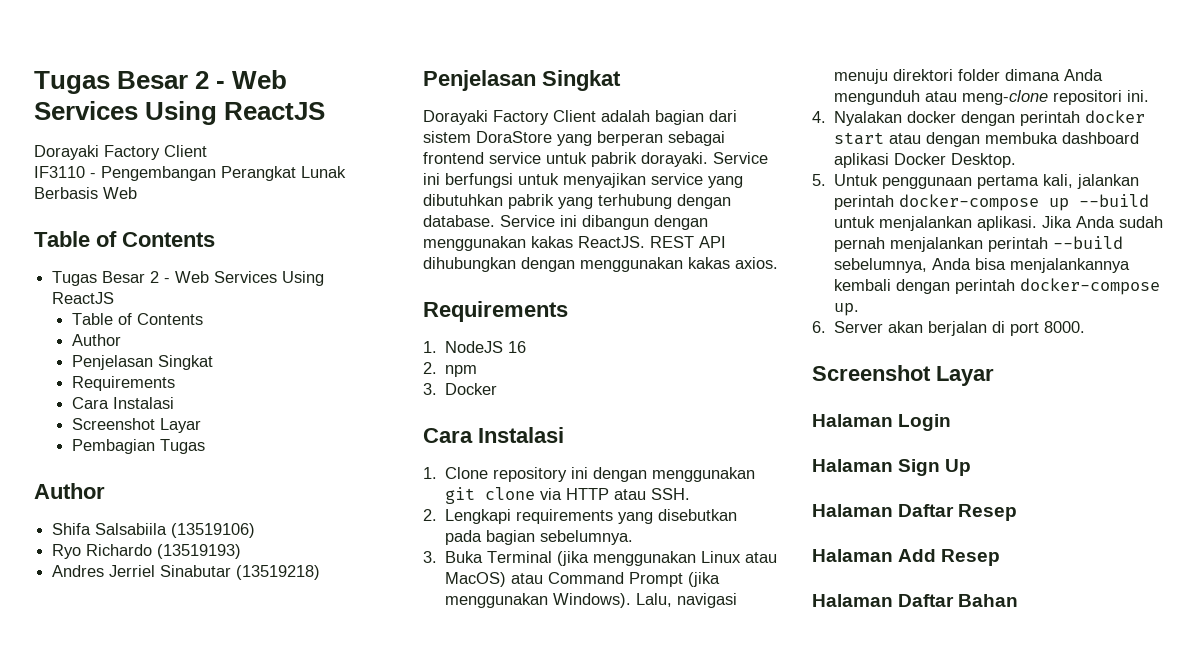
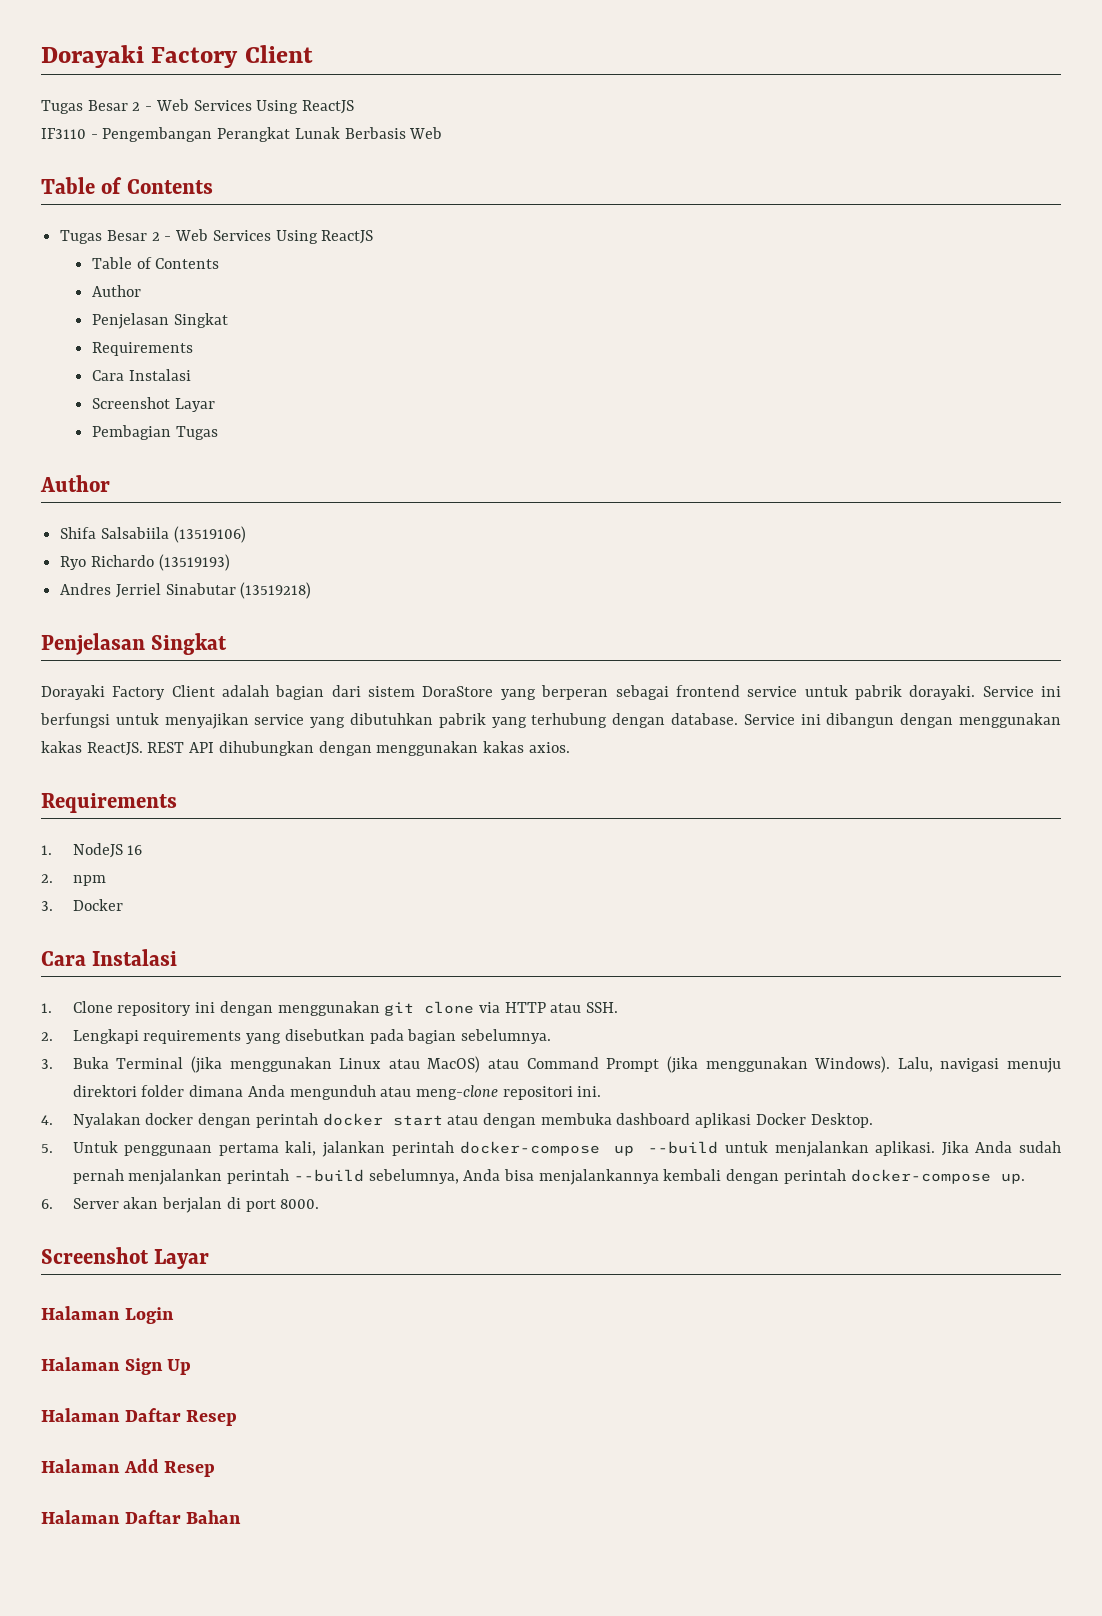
[34,70,288,94] [34,101,326,125] [34,145,207,160] Tugas Besar 2 - Web Services Using ReactJS // Dorayaki Factory Client -> [41,45,313,68] [41,99,355,114] Dorayaki Factory Client // Tugas Besar 2 - Web Services Using ReactJS

